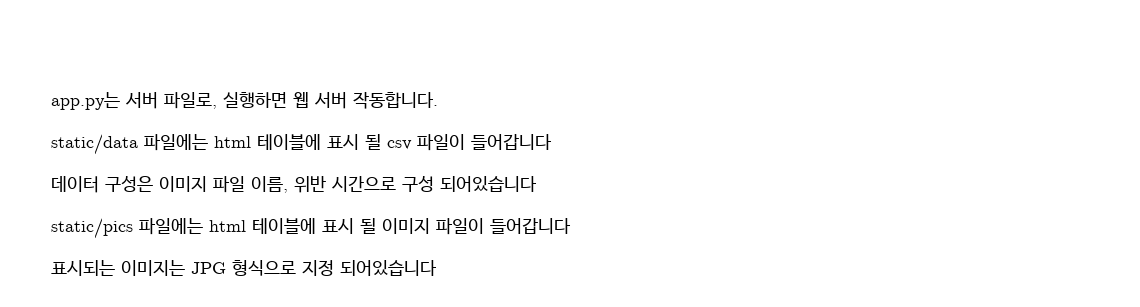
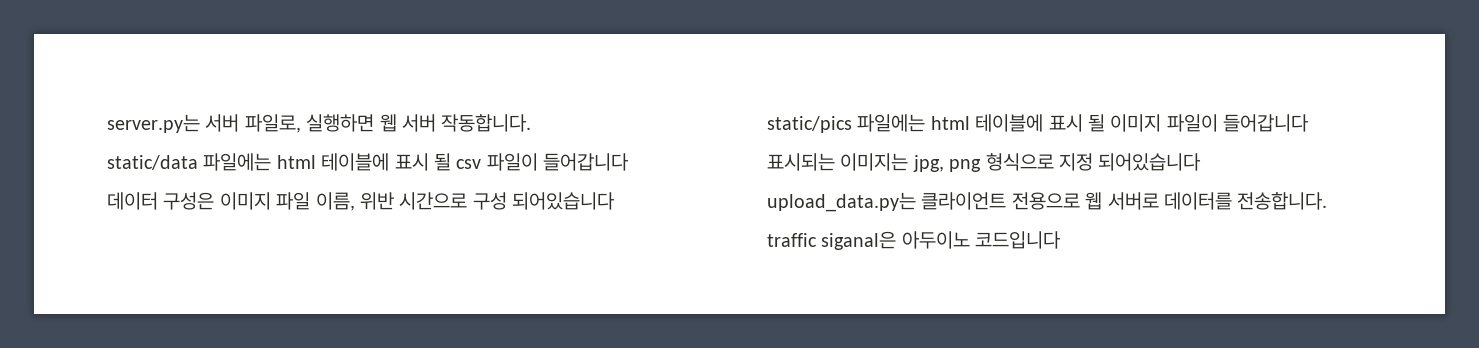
[51,92,120,110] app.py는 -> [107,114,200,133] server.py는
[191,262,226,274] JPG -> [912,155,982,172] jpg, png
(437, 268) none -> [767,192,1328,212] [767,231,1062,250] // upload_data.py는 클라이언트 전용으로 웹 서버로 데이터를 전송합니다. // traffic siganal은 아두이노 코드입니다

